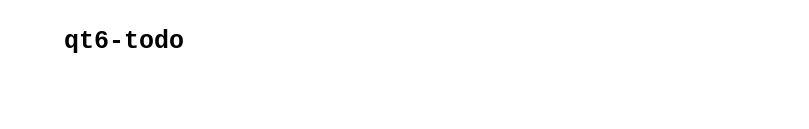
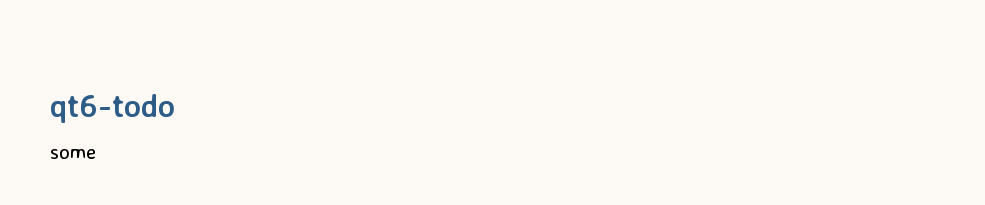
(184, 41) none -> [50,149,96,159] // some

